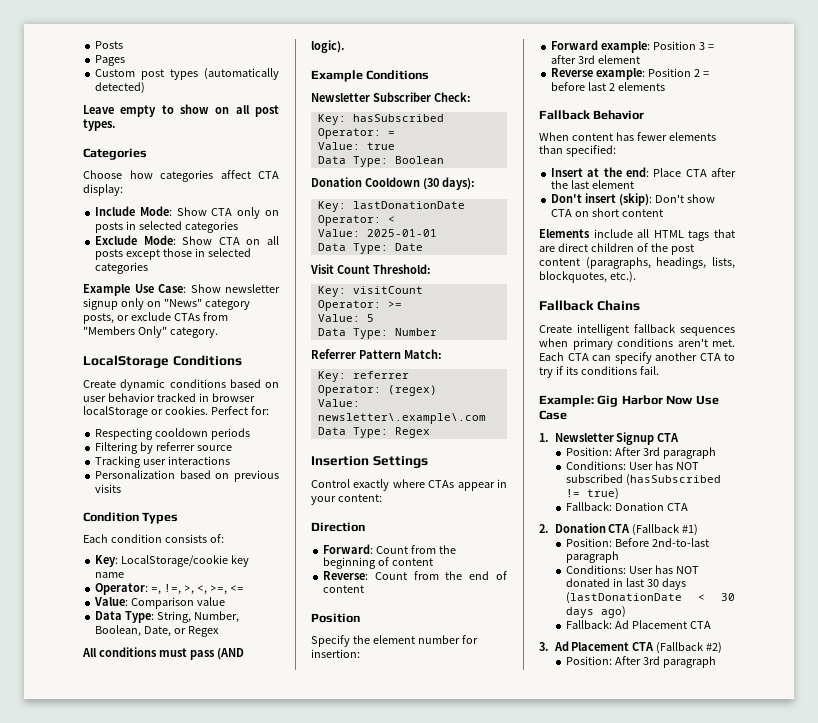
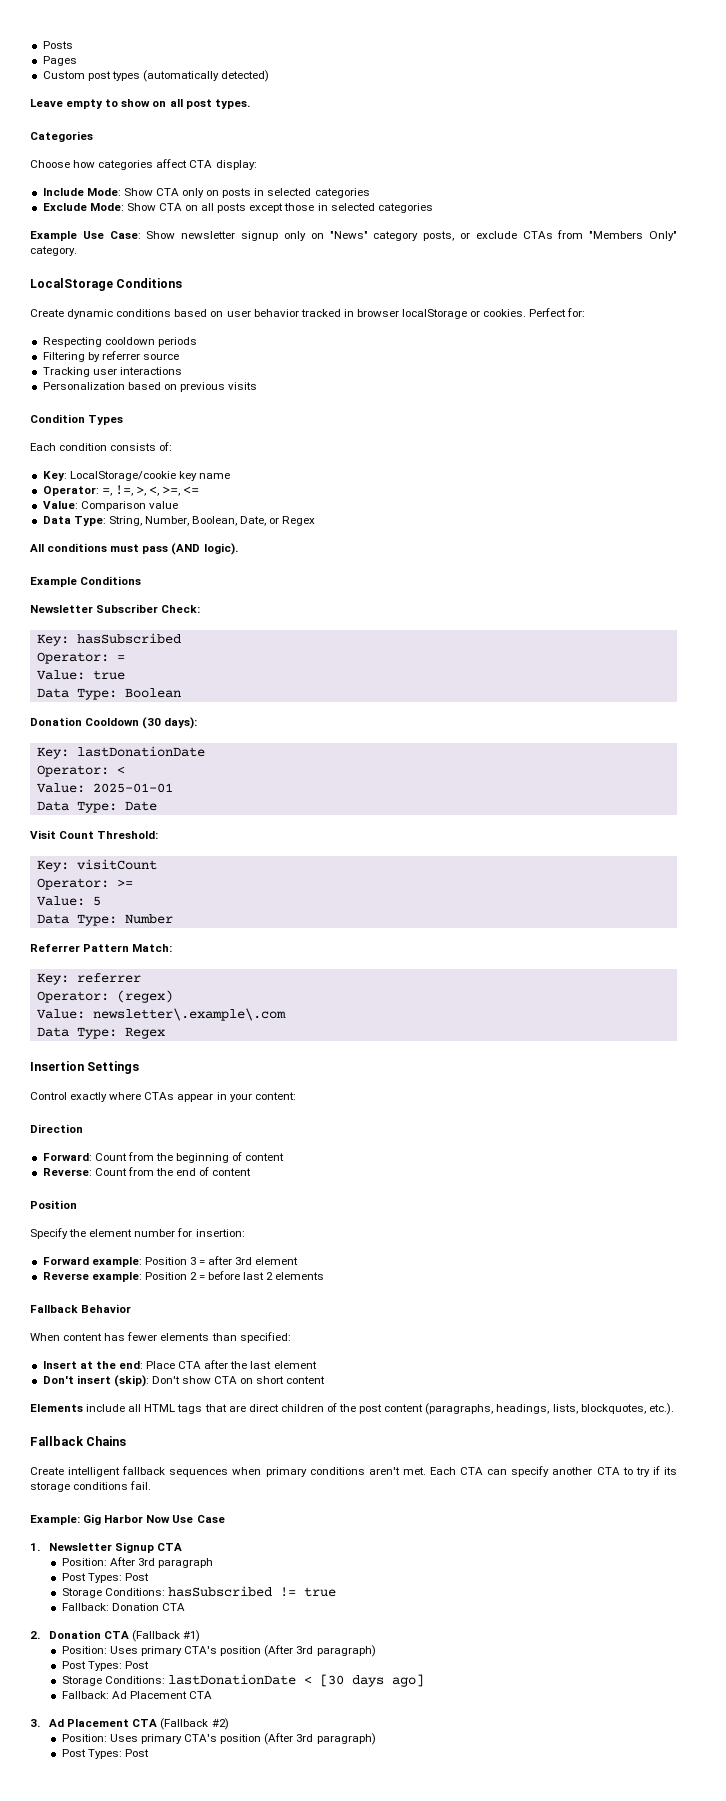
(578, 370) none -> [30,1482,70,1492] storage
[565,461,699,470] [565,474,721,486] [565,488,619,500] Conditions: User has NOT subscribed (hasSubscribed != true) -> [61,1573,149,1583] [61,1586,336,1598] Post Types: Post // Storage Conditions: hasSubscribed != true
[614,538,709,547] [565,551,619,563] [565,565,699,574] [565,578,686,590] [565,592,735,604] [565,606,626,618] Before 2nd-to-last paragraph // Conditions: User has NOT donated in last 30 days (lastDonationDate < 30 days ago) -> [109,1645,376,1657] [61,1661,149,1671] [61,1674,424,1687] Uses primary CTA's position (After 3rd paragraph) // Post Types: Post // Storage Conditions: lastDonationDate < [30 days ago]
[614,656,716,668] After 3rd paragraph -> [109,1733,376,1745] [61,1749,149,1759] Uses primary CTA's position (After 3rd paragraph) // Post Types: Post

